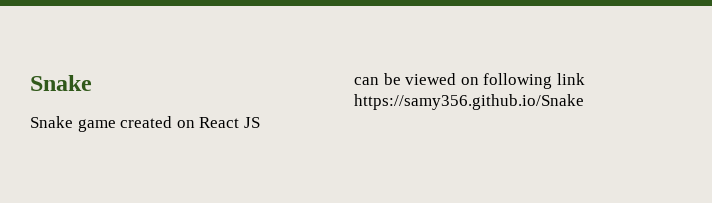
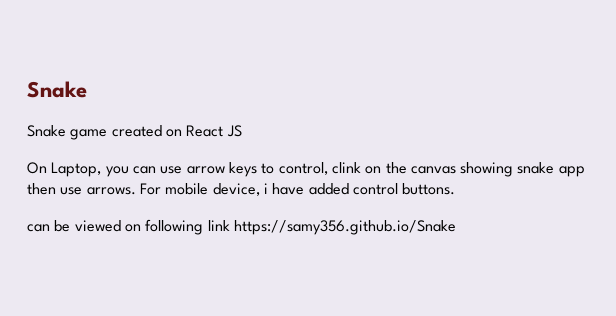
(260, 122) none -> [27,162,585,177] [27,183,456,196] // On Laptop, you can use arrow keys to control, clink on the canvas showing snake app then use arrows. For mobile device, i have added control buttons.

